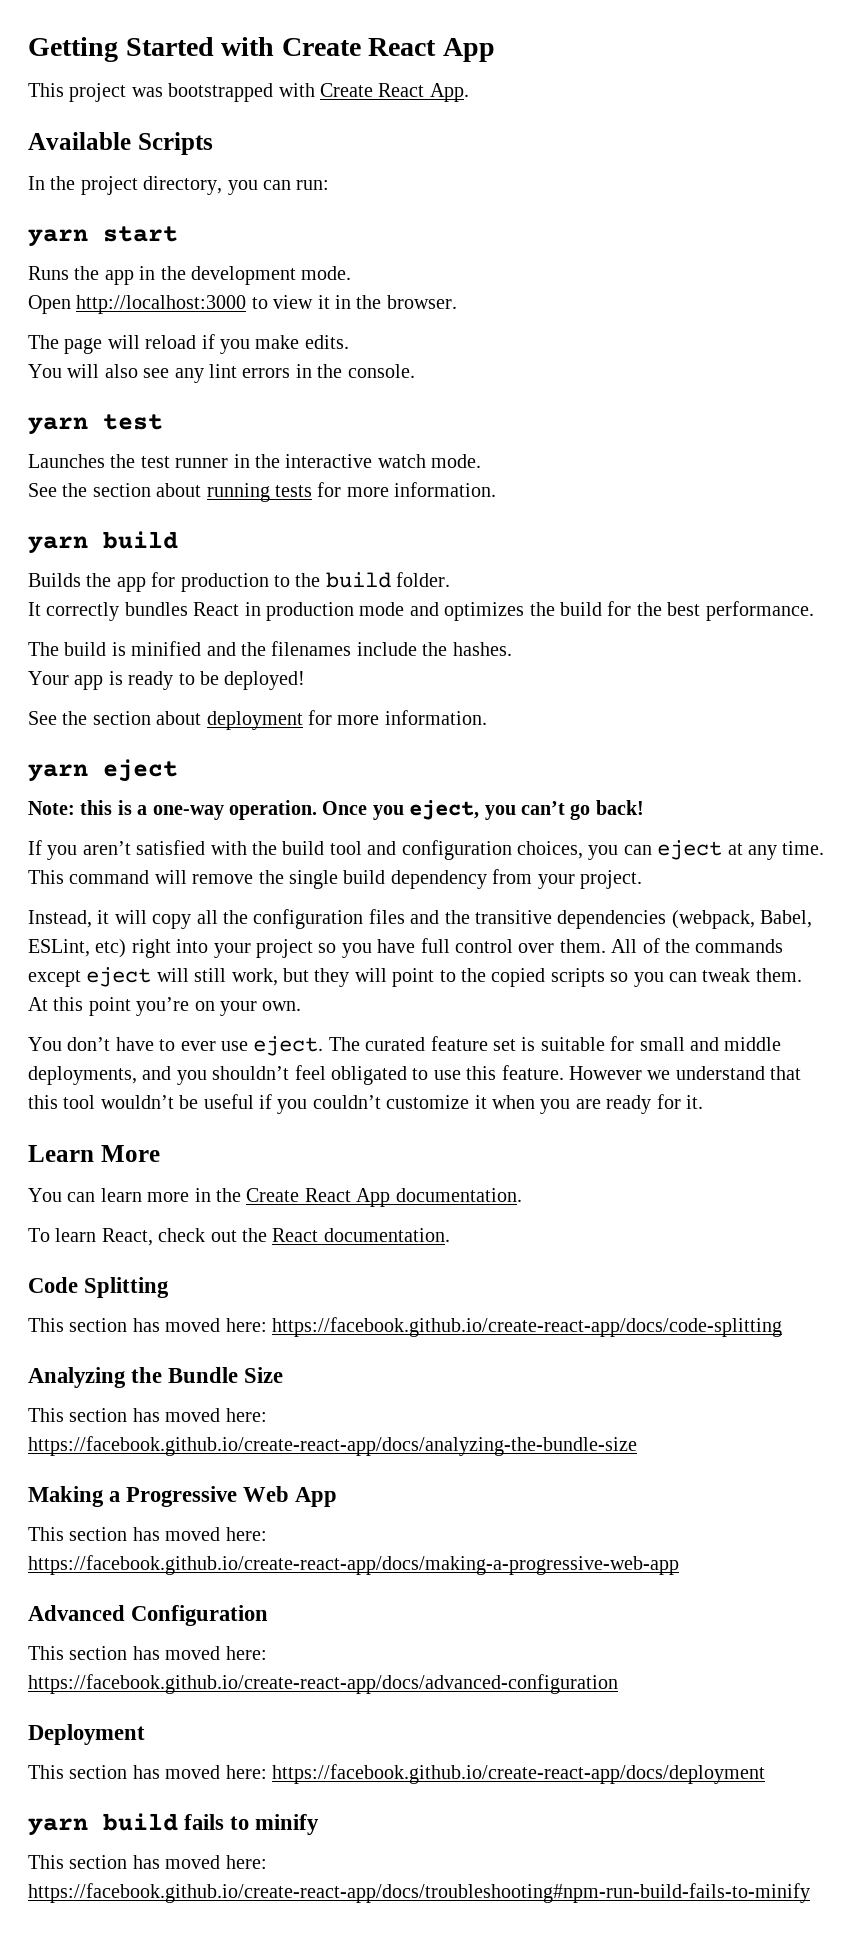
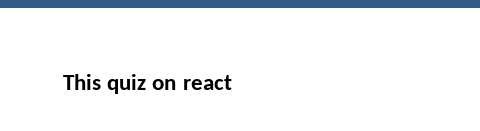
[28,37,495,62] [28,83,469,102] [28,132,213,155] [28,176,330,195] [28,226,178,247] [28,266,352,285] [28,295,457,314] [28,334,349,354] [28,364,415,383] [28,414,163,435] [28,454,482,468] [28,482,497,502] [28,531,178,554] [28,572,451,592] [28,601,814,621] [28,641,512,656] [28,671,306,690] [28,710,487,730] [28,759,178,782] [28,800,644,820] [28,840,825,860] [28,869,642,889] [28,909,813,929] [28,938,784,958] [28,967,802,987] [28,997,302,1016] [28,1036,782,1056] [28,1065,802,1085] [28,1094,703,1114] [28,1145,160,1162] [28,1188,522,1207] [28,1228,450,1246] [28,1277,170,1298] [28,1317,782,1337] [28,1367,284,1388] [28,1408,267,1422] [28,1436,637,1456] [28,1486,338,1507] [28,1527,267,1541] [28,1555,679,1575] [28,1605,269,1626] [28,1646,267,1660] [28,1674,618,1694] [28,1724,145,1745] [28,1764,765,1784] [28,1813,320,1836] [28,1855,267,1869] [28,1883,810,1903] Getting Started with Create React App // This project was bootstrapped with Create React App. // Available Scripts // In the project directory, you can run: // yarn start // Runs the app in the development mode. // Open http://localhost:3000 to view it in the browser. // The page will reload if you make edits. // You will also see any lint errors in the console. // yarn test // Launches the test runner in the interactive watch mode. // See the section about running tests for more information. // yarn build // Builds the app for production to the build folder. // It correctly bundles React in production mode and optimizes the build for the best performance. // The build is minified and the filenames include the hashes. // Your app is ready to be deployed! // See the section about deployment for more information. // yarn eject // Note: this is a one-way operation. Once you eject, you can’t go back! // If you aren’t satisfied with the build tool and configuration choices, you can eject at any time. This command will remove the single build dependency from your project. // Instead, it will copy all the configuration files and the transitive dependencies (webpack, Babel, ESLint, etc) right into your project so you have full control over them. All of the commands except eject will still work, but they will point to the copied scripts so you can tweak them. At this point you’re on your own. // You don’t have to ever use eject. The curated feature set is suitable for small and middle deployments, and you shouldn’t feel obligated to use this feature. However we understand that this tool wouldn’t be useful if you couldn’t customize it when you are ready for it. // Learn More // You can learn more in the Create React App documentation. // To learn React, check out the React documentation. // Code Splitting // This section has moved here: https://facebook.github.io/create-react-app/docs/code-splitting // Analyzing the Bundle Size // This section has moved here: https://facebook.github.io/create-react-app/docs/analyzing-the-bundle-size // Making a Progressive Web App // This section has moved here: https://facebook.github.io/create-react-app/docs/making-a-progressive-web-app // Advanced Configuration // This section has moved here: https://facebook.github.io/create-react-app/docs/advanced-configuration // Deployment // This section has moved here: https://facebook.github.io/create-react-app/docs/deployment // yarn build fails to minify // This section has moved here: https://facebook.github.io/create-react-app/docs/troubleshooting#npm-run-build-fails-to-minify -> [63,74,232,94] This quiz on react

